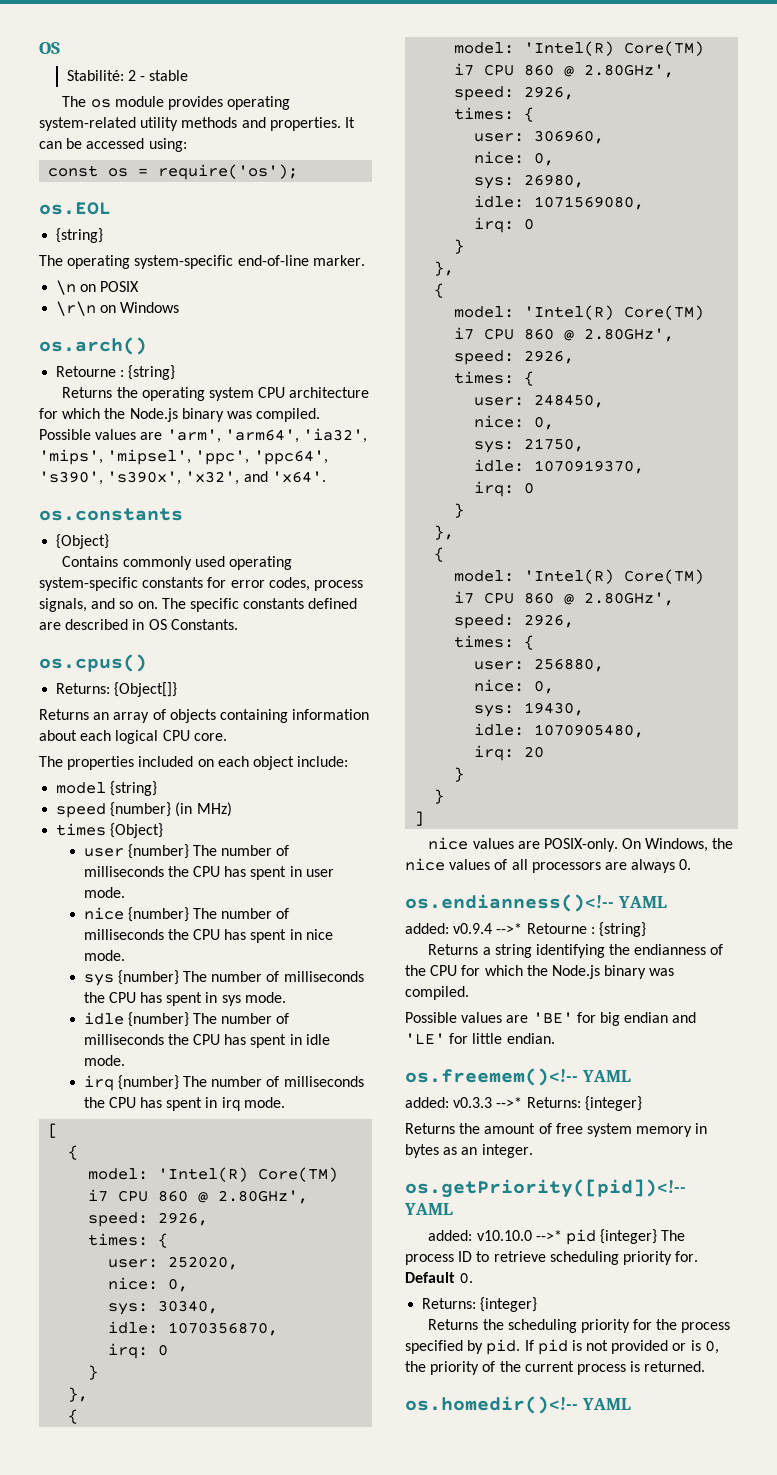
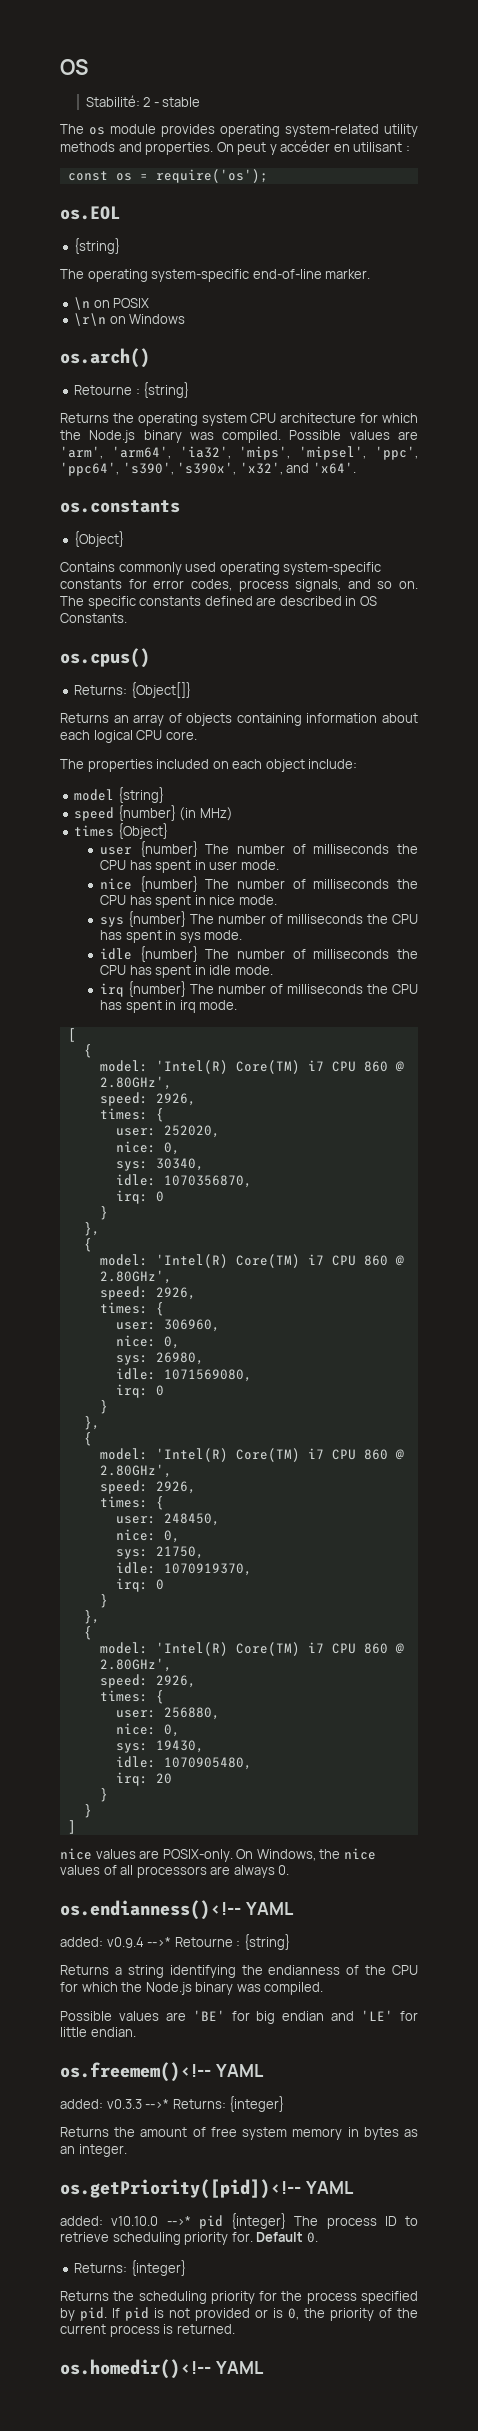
[344,117,355,128] [39,138,187,152] It can be accessed using: -> [216,140,410,155] On peut y accéder en utilisant :

